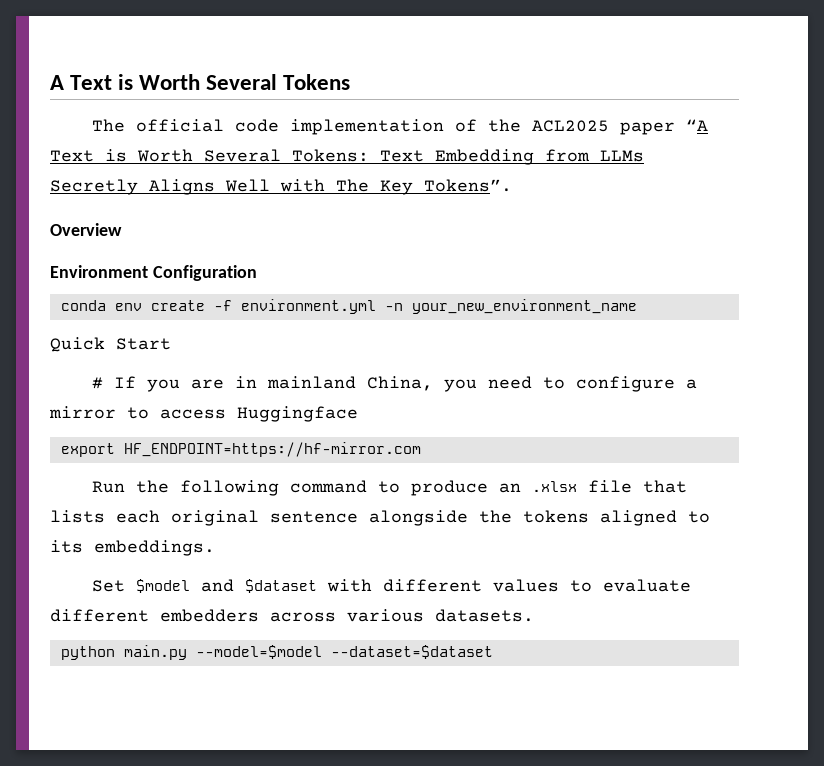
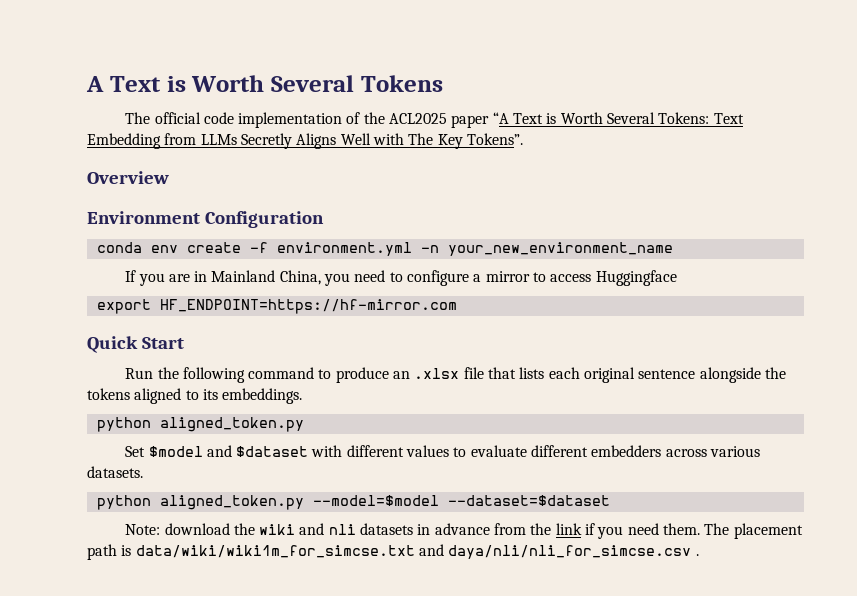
[50,337,171,352] [92,377,104,389] Quick Start // # -> (673, 249) none
[267,376,357,389] mainland -> [211,270,276,282] Mainland
(421, 449) none -> [87,336,184,353] // Quick Start
(215, 548) none -> [96,417,304,432] // python aligned_token.py
[123,645,187,660] main.py -> [159,495,304,510] aligned_token.py
(493, 652) none -> [125,523,803,539] [87,544,699,560] // Note: download the wiki and nli datasets in advance from the link if you need them. The placement path is data/wiki/wiki1m_for_simcse.txt and daya/nli/nli_for_simcse.csv .

